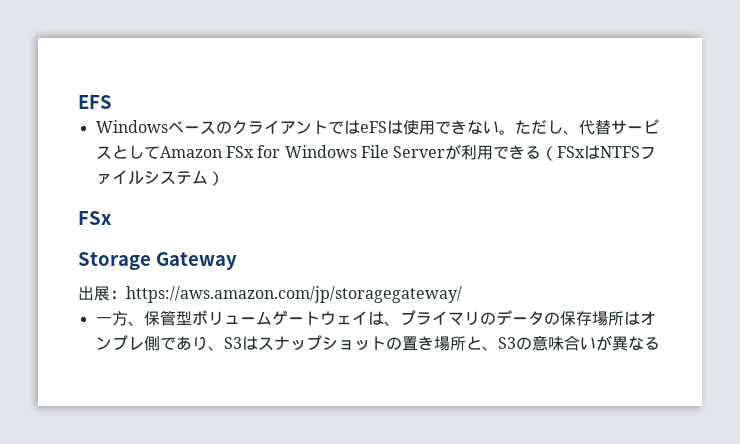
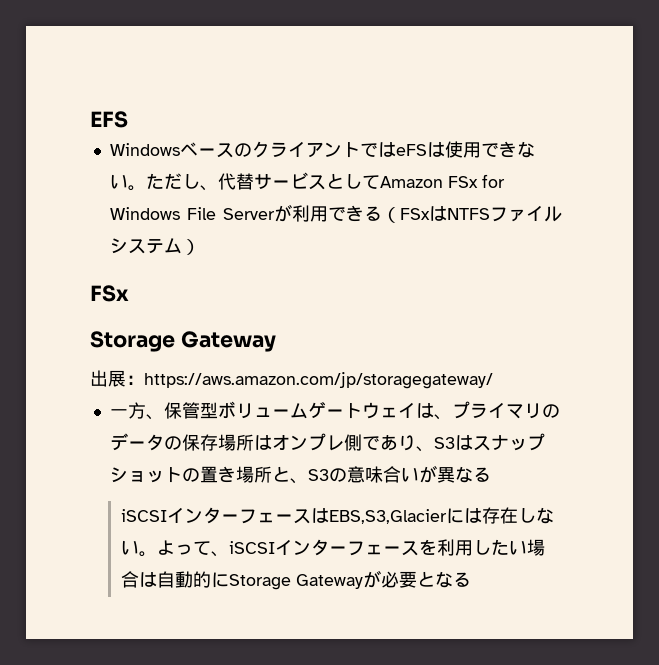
(660, 343) none -> [120,507,554,524] [120,539,545,557] [120,570,471,590] // iSCSIインターフェースはEBS,S3,Glacierには存在しない。よって、iSCSIインターフェースを利用したい場合は自動的にStorage Gatewayが必要となる

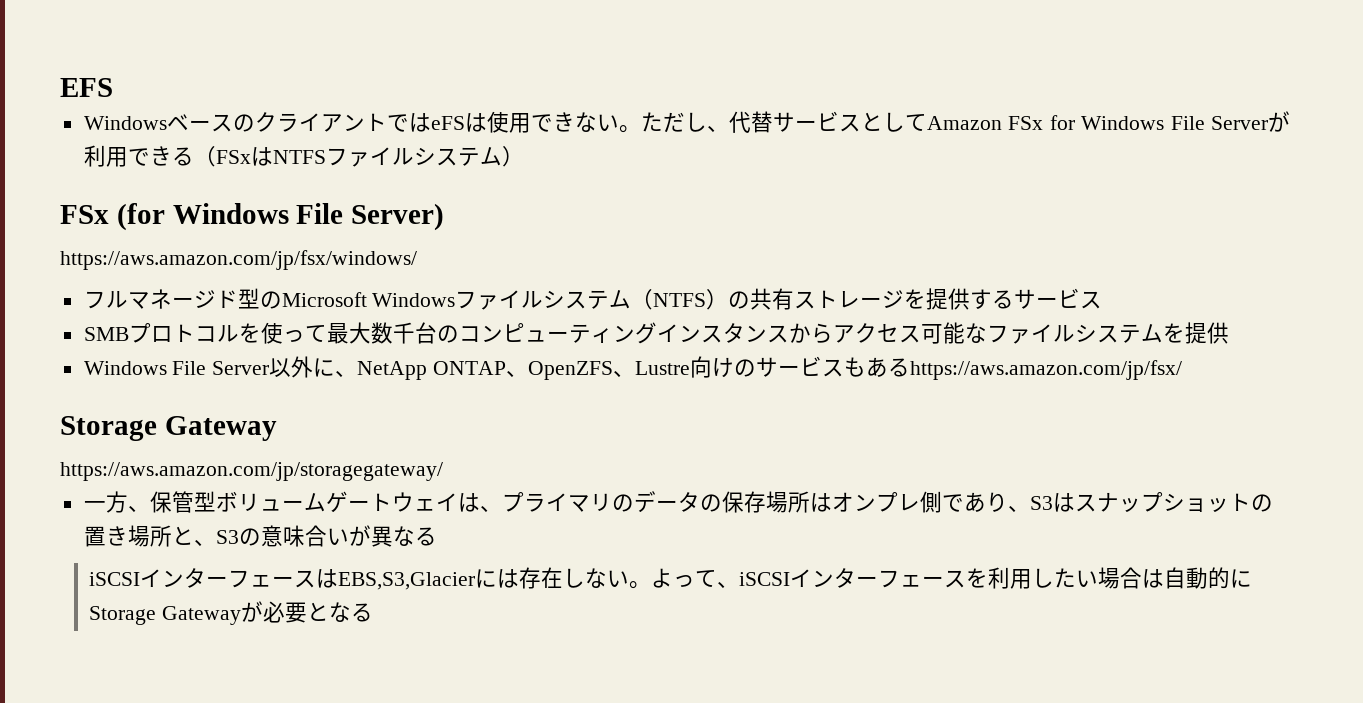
(129, 293) none -> [116,203,445,231] [60,250,417,270] [83,288,1103,310] [83,322,1229,344] [83,356,1183,380] (for Windows File Server) // https://aws.amazon.com/jp/fsx/windows/ // フルマネージド型のMicrosoft Windowsファイルシステム（NTFS）の共有ストレージを提供するサービス // SMBプロトコルを使って最大数千台のコンピューティングインスタンスからアクセス可能なファイルシステムを提供 // Windows File Server以外に、NetApp ONTAP、OpenZFS、Lustre向けのサービスもあるhttps://aws.amazon.com/jp/fsx/
[90,370,144,387] 出展： -> (277, 428) none

